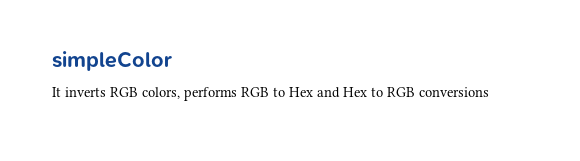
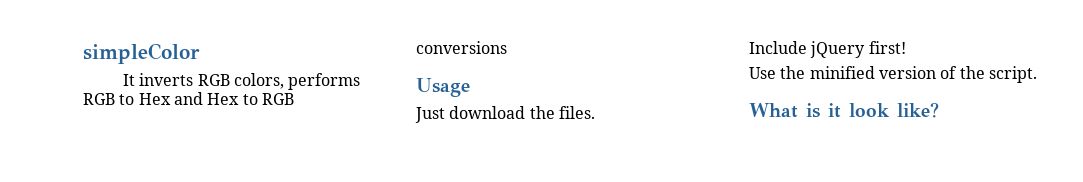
(489, 92) none -> [416,78,470,97] [415,106,595,123] [749,41,906,58] [749,66,1037,83] [749,102,939,118] // Usage // Just download the files. // Include jQuery first! // Use the minified version of the script. // What is it look like?

